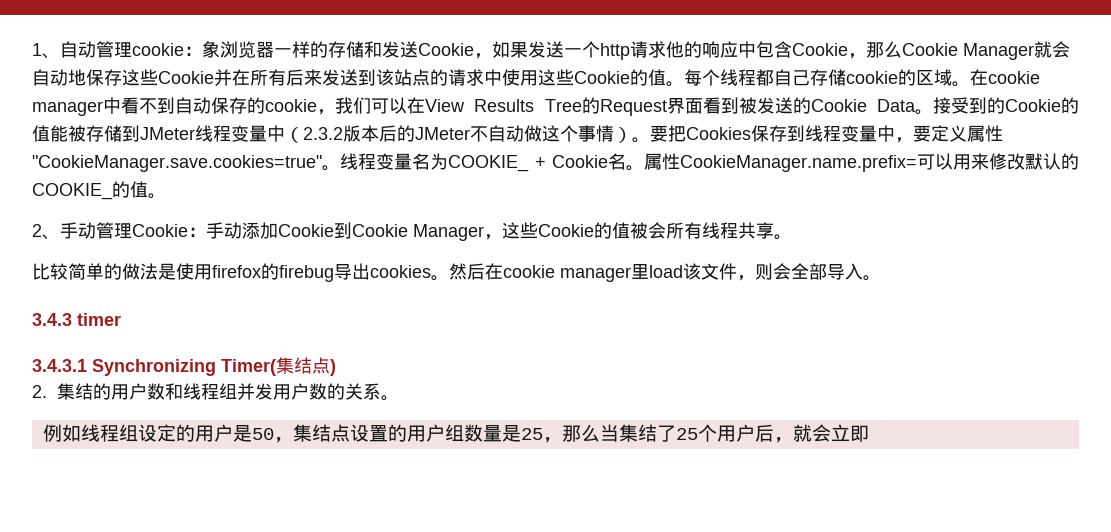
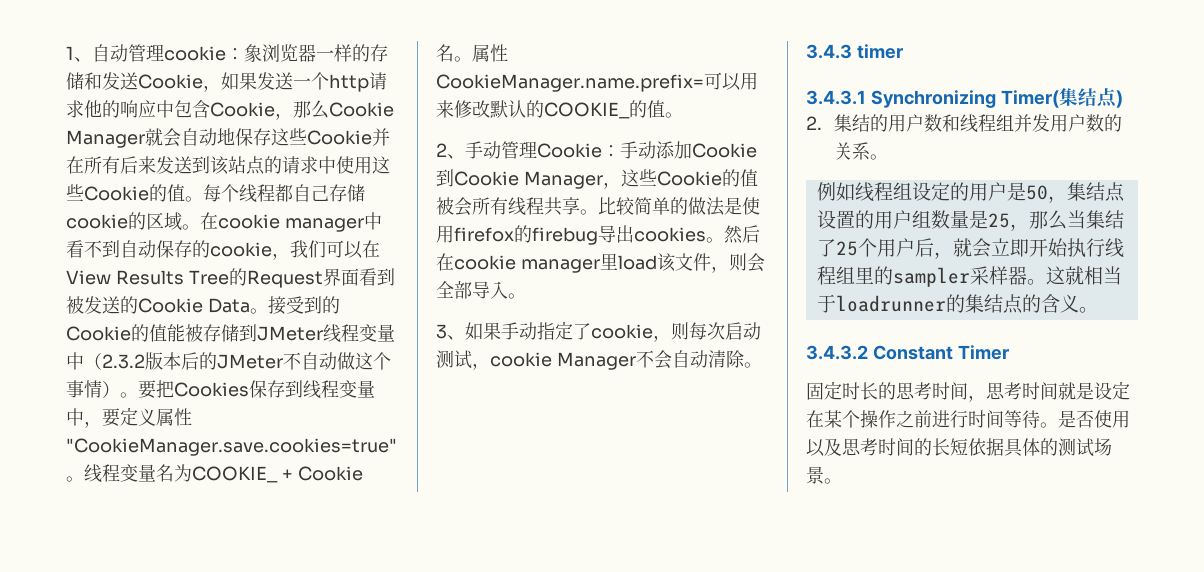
(792, 237) // -> (598, 212) none
(881, 278) none -> [436,321,761,342] [436,350,762,370] // 3、如果手动指定了cookie，则每次启动测试，cookie Manager不会自动清除。
(869, 433) none -> [1028,238,1124,258] [816,266,1122,287] [816,294,1098,314] [806,345,1009,360] [806,381,1130,402] [806,410,1130,428] [806,438,1112,457] [806,466,842,484] 开始执行线程组里的sampler采样器。这就相当于loadrunner的集结点的含义。 // 3.4.3.2 Constant Timer // 固定时长的思考时间，思考时间就是设定在某个操作之前进行时间等待。是否使用以及思考时间的长短依据具体的测试场景。

